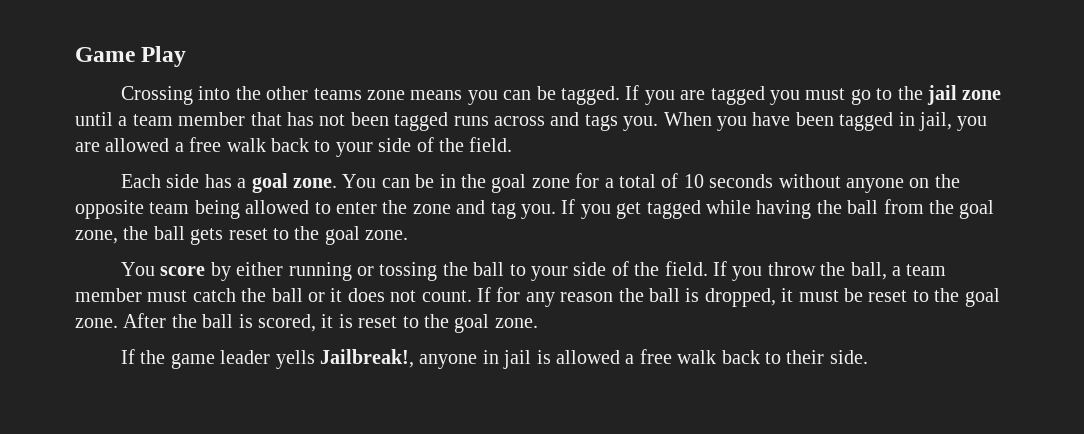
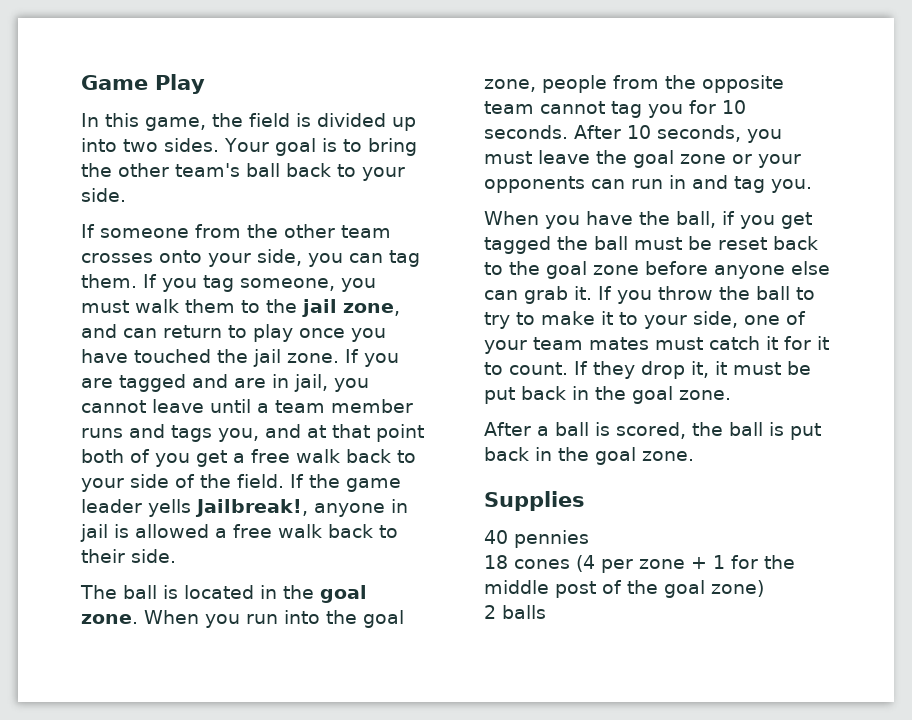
[120,85,1002,105] [75,112,988,131] [75,138,170,152] Crossing into the other teams zone means you can be tagged. If you are tagged you must go to the jail zone until a team member that has not been tagged runs across and tags you. When you have been tagged in jail, you are allowed -> [81,113,416,131] [81,138,417,156] [81,163,405,181] [81,188,126,202] [81,224,391,238] [81,249,420,267] [81,274,376,292] [81,299,400,317] [81,324,386,342] [81,349,399,367] [81,374,369,392] [81,399,413,413] [81,424,424,442] [81,449,227,467] In this game, the field is divided up into two sides. Your goal is to bring the other team's ball back to your side. // If someone from the other team crosses onto your side, you can tag them. If you tag someone, you must walk them to the jail zone, and can return to play once you have touched the jail zone. If you are tagged and are in jail, you cannot leave until a team member runs and tags you, and at that point both of you get
[120,173,960,193] [75,199,995,219] [75,226,409,245] [120,261,947,281] [75,287,1000,307] [75,313,538,333] // Each side has a goal zone. You can be in the goal zone for a total of 10 seconds without anyone on the opposite team being allowed to enter the zone and tag you. If you get tagged while having the ball from the goal zone, the ball gets reset to the goal zone. // You score by either running or tossing the ball to your side of the field. If you throw the ball, a team member must catch the ball or it does not count. If for any reason the ball is dropped, it must be reset to the goal zone. After the ball is scored, it is reset to the goal zone. // -> (284, 481) none
(868, 357) none -> [80,585,367,603] [81,610,404,628] [484,75,784,93] [484,100,746,118] [484,125,782,143] [484,150,801,168] [484,175,812,193] [484,211,812,229] [484,236,818,254] [484,261,830,279] [484,286,815,304] [484,311,806,329] [484,336,829,354] [484,361,811,379] [484,386,731,404] [484,422,821,440] [484,447,694,465] [484,491,585,511] [484,530,589,548] [484,555,795,573] [484,580,764,598] [484,605,546,619] // The ball is located in the goal zone. When you run into the goal zone, people from the opposite team cannot tag you for 10 seconds. After 10 seconds, you must leave the goal zone or your opponents can run in and tag you. // When you have the ball, if you get tagged the ball must be reset back to the goal zone before anyone else can grab it. If you throw the ball to try to make it to your side, one of your team mates must catch it for it to count. If they drop it, it must be put back in the goal zone. // After a ball is scored, the ball is put back in the goal zone. // Supplies // 40 pennies // 18 cones (4 per zone + 1 for the middle post of the goal zone) // 2 balls

